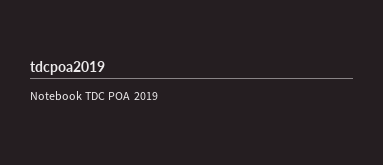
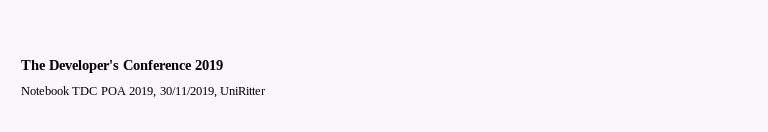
[30,61,105,75] tdcpoa2019 -> [21,60,223,73] The Developer's Conference 2019
[133,92,158,100] 2019 -> [129,87,266,98] 2019, 30/11/2019, UniRitter

